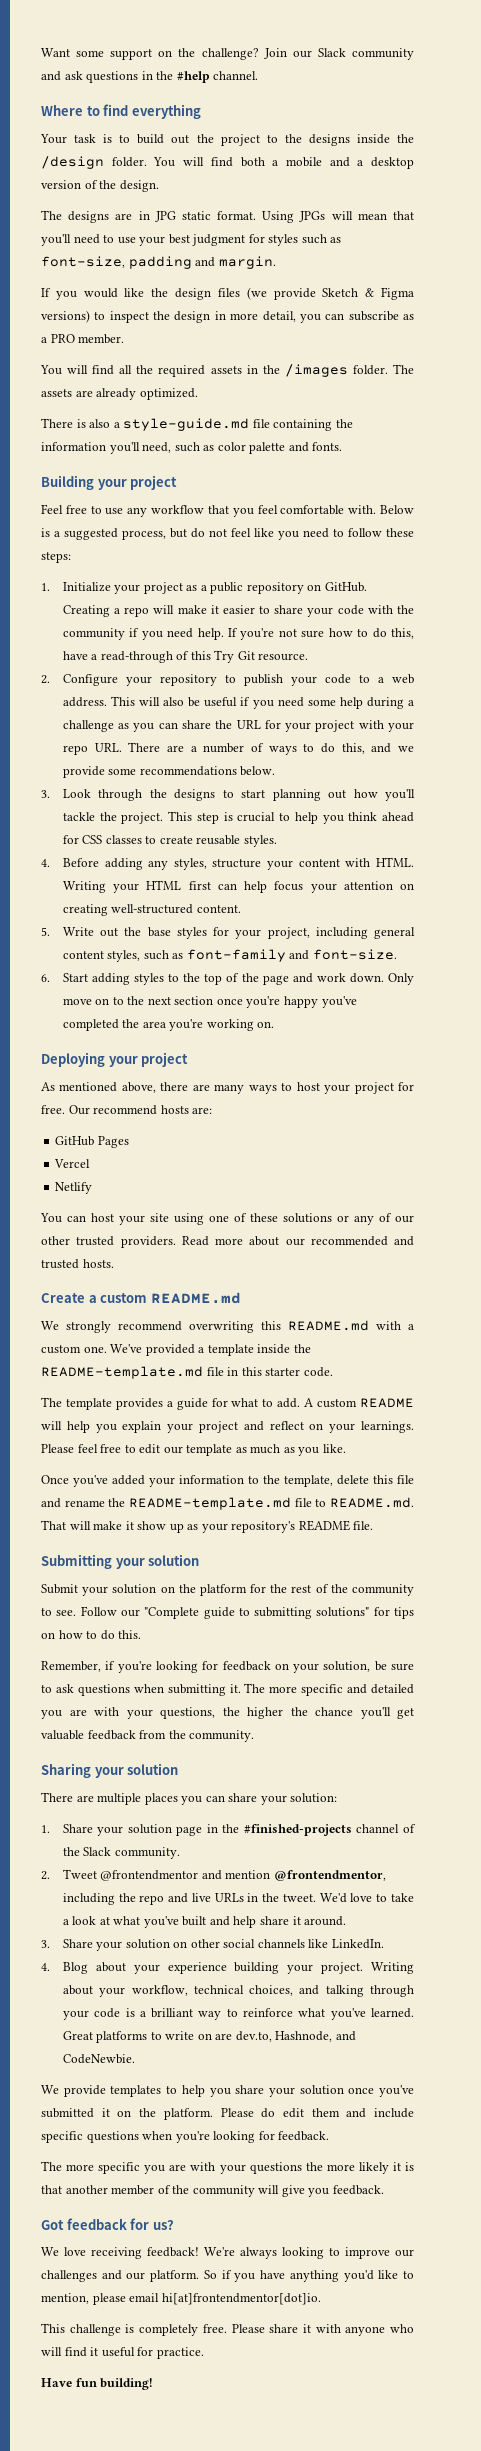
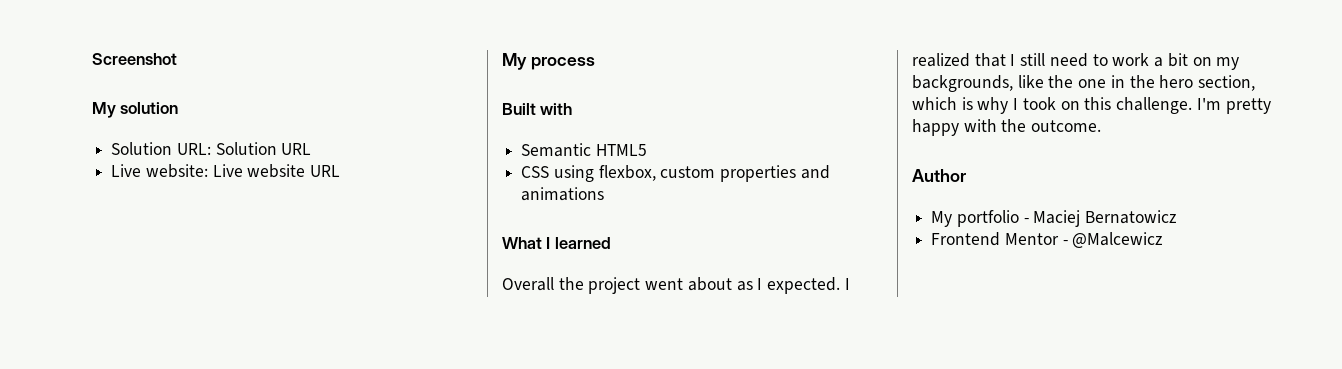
[41,48,414,60] [41,71,259,83] [41,104,201,119] [40,134,414,146] [41,156,414,169] [41,180,159,192] [41,210,415,223] [41,234,342,246] [41,256,276,269] [41,287,414,300] [41,310,415,323] [41,334,125,344] [40,364,414,377] [41,388,198,400] [41,418,353,431] [41,442,343,454] [41,475,178,490] [41,504,414,517] [41,528,414,540] [41,552,71,563] [41,582,367,594] [62,605,414,617] [62,628,415,640] [62,650,309,663] [41,674,414,686] [62,696,414,709] [62,720,414,732] [62,742,415,755] [62,766,276,778] [41,789,415,801] [62,811,414,824] [62,835,277,847] [41,857,414,870] [62,880,414,893] [62,904,241,916] [41,927,416,939] [62,949,397,962] [41,973,414,985] [62,996,357,1008] [62,1019,275,1031] [41,1052,189,1067] [41,1082,414,1094] [41,1105,213,1115] [55,1136,129,1148] [54,1159,91,1168] [55,1182,93,1194] [40,1213,414,1225] [41,1236,414,1248] [41,1259,114,1269] [41,1292,241,1304] [41,1320,414,1333] [41,1344,311,1356] [41,1366,333,1379] [41,1397,415,1410] [41,1421,415,1433] [41,1444,346,1456] [41,1475,414,1487] [41,1497,414,1510] [41,1520,374,1533] [41,1554,200,1569] [41,1584,415,1596] [41,1606,415,1619] [41,1630,142,1640] [41,1661,415,1673] [41,1683,414,1696] [41,1707,414,1719] [41,1730,255,1742] [41,1763,179,1778] [41,1792,338,1805] [41,1824,416,1836] [62,1847,180,1859] [41,1869,386,1881] [62,1893,414,1905] [62,1916,347,1928] [41,1939,384,1951] [41,1962,415,1974] [62,1985,414,1997] [62,2008,414,2020] [62,2031,356,2043] [62,2054,135,2064] [41,2085,414,2097] [41,2108,414,2120] [41,2131,330,2143] [41,2161,414,2174] [41,2185,384,2197] [41,2218,174,2230] [41,2247,414,2259] [41,2270,414,2282] [41,2293,321,2305] [41,2323,414,2336] [41,2347,204,2359] [41,2378,153,2390] Want some support on the challenge? Join our Slack community and ask questions in the #help channel. // Where to find everything // Your task is to build out the project to the designs inside the /design folder. You will find both a mobile and a desktop version of the design. // The designs are in JPG static format. Using JPGs will mean that you'll need to use your best judgment for styles such as font-size, padding and margin. // If you would like the design files (we provide Sketch & Figma versions) to inspect the design in more detail, you can subscribe as a PRO member. // You will find all the required assets in the /images folder. The assets are already optimized. // There is also a style-guide.md file containing the information you'll need, such as color palette and fonts. // Building your project // Feel free to use any workflow that you feel comfortable with. Below is a suggested process, but do not feel like you need to follow these steps: // 1. Initialize your project as a public repository on GitHub. Creating a repo will make it easier to share your code with the community if you need help. If you're not sure how to do this, have a read-through of this Try Git resource. // 2. Configure your repository to publish your code to a web address. This will also be useful if you need some help during a challenge as you can share the URL for your project with your repo URL. There are a number of ways to do this, and we provide some recommendations below. // 3. Look through the designs to start planning out how you'll tackle the project. This step is crucial to help you think ahead for CSS classes to create reusable styles. // 4. Before adding any styles, structure your content with HTML. Writing your HTML first can help focus your attention on creating well-structured content. // 5. Write out the base styles for your project, including general content styles, such as font-family and font-size. // 6. Start adding styles to the top of the page and work down. Only move on to the next section once you're happy you've completed the area you're working on. // Deploying your project // As mentioned above, there are many ways to host your project for free. Our recommend hosts are: // GitHub Pages // Vercel // Netlify // You can host your site using one of these solutions or any of our other trusted providers. Read more about our recommended and trusted hosts. // Create a custom README.md // We strongly recommend overwriting this README.md with a custom one. We've provided a template inside the README-template.md file in this starter code. // The template provides a guide for what to add. A custom README will help you explain your project and reflect on your learnings. Please feel free to edit our template as much as you like. // Once you've added your information to the template, delete this file and rename the README-template.md file to README.md. That will make it show up as your repository's README file. // Submitting your solution // Submit your solution on the platform for the rest of the community to see. Follow our "Complete guide to submitting solutions" for tips on how to do this. // Remember, if you're looking for feedback on your solution, be sure to ask questions when submitting it. The more specific and detailed you are with your questions, the higher the chance you'll get valuable feedback from the community. // Sharing your solution // There are multiple places you can share your solution: // 1. Share your solution page in the #finished-projects channel of the Slack community. // 2. Tweet @frontendmentor and mention @frontendmentor, including the repo and live URLs in the tweet. We'd love to take a look at what you've built and help share it around. // 3. Share your solution on other social channels like LinkedIn. // 4. Blog about your experience building your project. Writing about your workflow, technical choices, and talking through your code is a brilliant way to reinforce what you've learned. Great platforms to write on are dev.to, Hashnode, and CodeNewbie. // We provide templates to help you share your solution once you've submitted it on the platform. Please do edit them and include specific questions when you're looking for feedback. // The more specific you are with your questions the more likely it is that another member of the community will give you feedback. // Got feedback for us? // We love receiving feedback! We're always looking to improve our challenges and our platform. So if you have anything you'd like to mention, please email hi[at]frontendmentor[dot]io. // This challenge is completely free. Please share it with anyone who will find it useful for practice. // Have fun building! -> [92,53,177,65] [92,102,179,118] [111,142,312,155] [111,164,341,178] [502,53,595,70] [502,103,573,115] [521,143,647,157] [521,165,830,182] [521,187,605,201] [502,237,611,249] [502,277,850,294] [912,53,1240,70] [912,75,1256,92] [912,97,1271,114] [912,119,1102,136] [912,169,966,182] [931,210,1177,227] [931,232,1163,248] Screenshot // My solution // Solution URL: Solution URL // Live website: Live website URL // My process // Built with // Semantic HTML5 // CSS using flexbox, custom properties and animations // What I learned // Overall the project went about as I expected. I realized that I still need to work a bit on my backgrounds, like the one in the hero section, which is why I took on this challenge. I'm pretty happy with the outcome. // Author // My portfolio - Maciej Bernatowicz // Frontend Mentor - @Malcewicz

